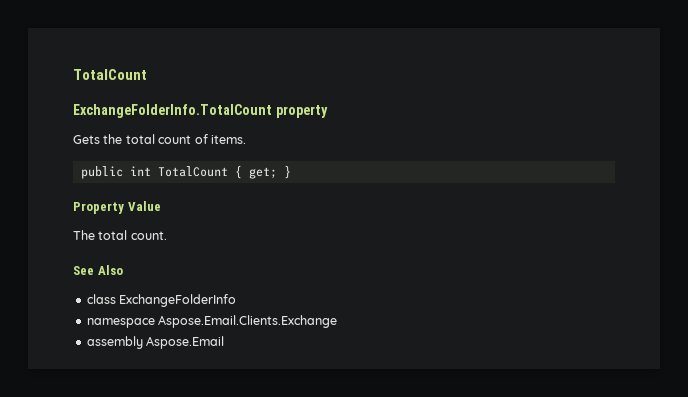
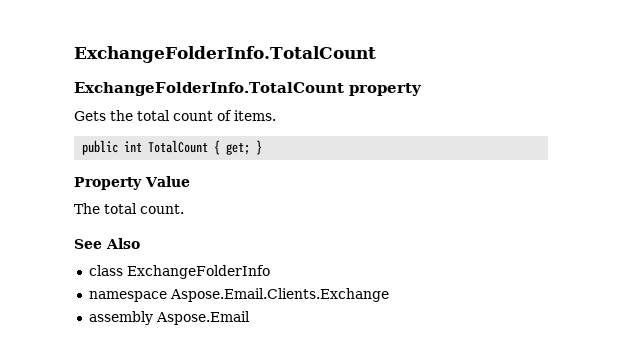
[73,69,147,80] TotalCount -> [74,46,376,63] ExchangeFolderInfo.TotalCount

